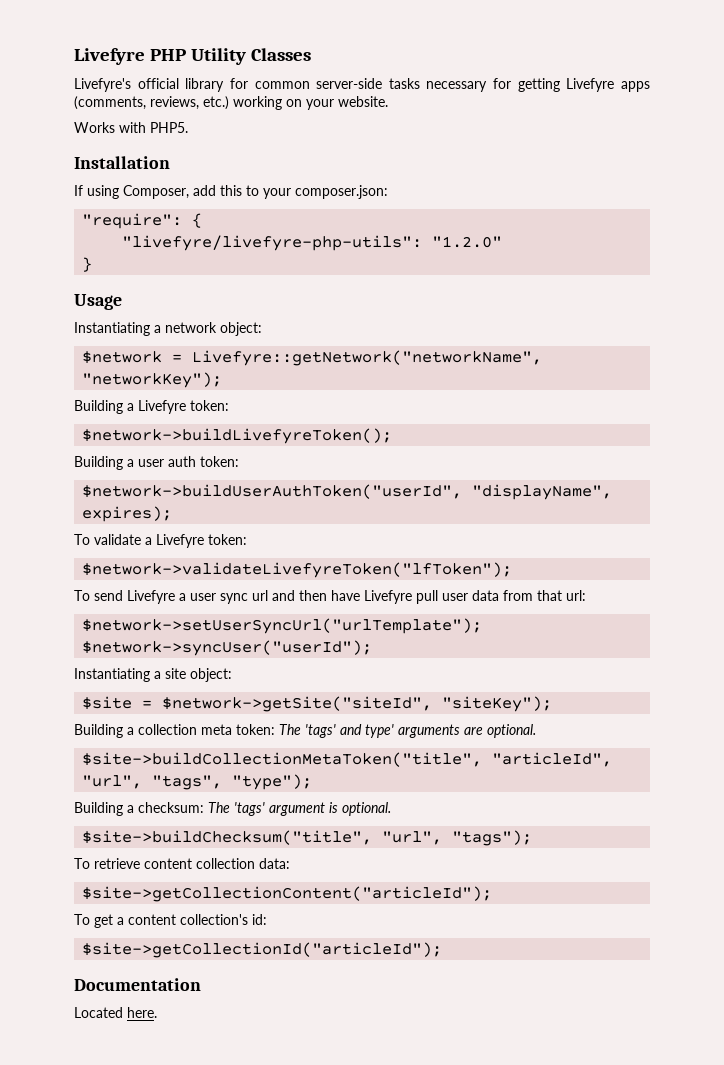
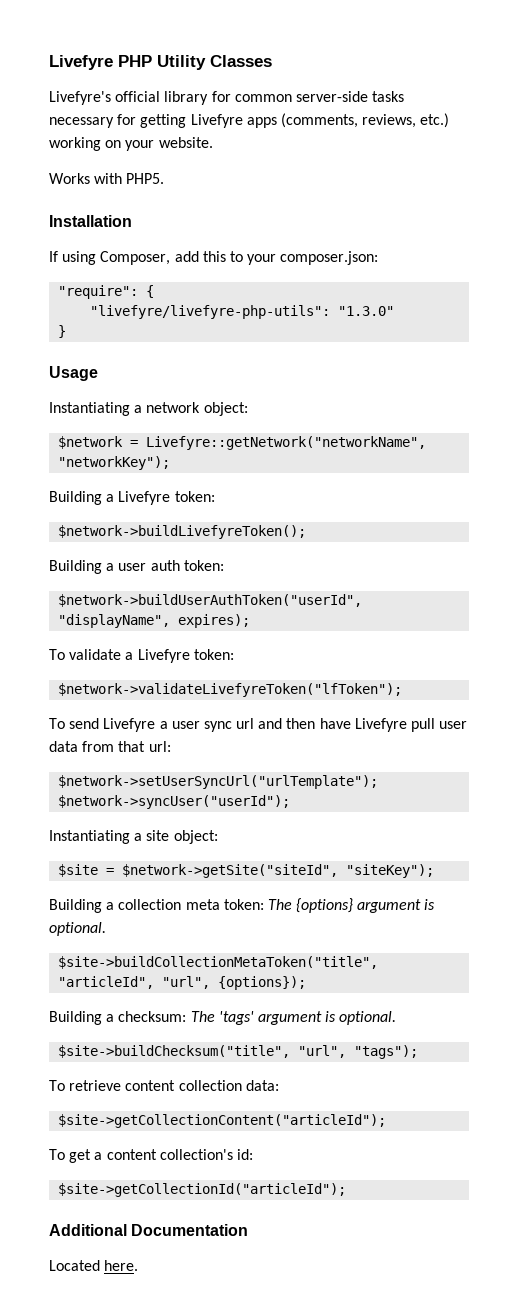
[432,236,503,248] "1.2.0" -> [338,306,395,316] "1.3.0"
[305,724,483,738] 'tags' and type' arguments are -> [296,898,436,913] {options} argument is
[152,774,313,790] "tags", "type"); -> [218,976,307,990] {options});
(443, 950) none -> [49,1224,127,1236] Additional

